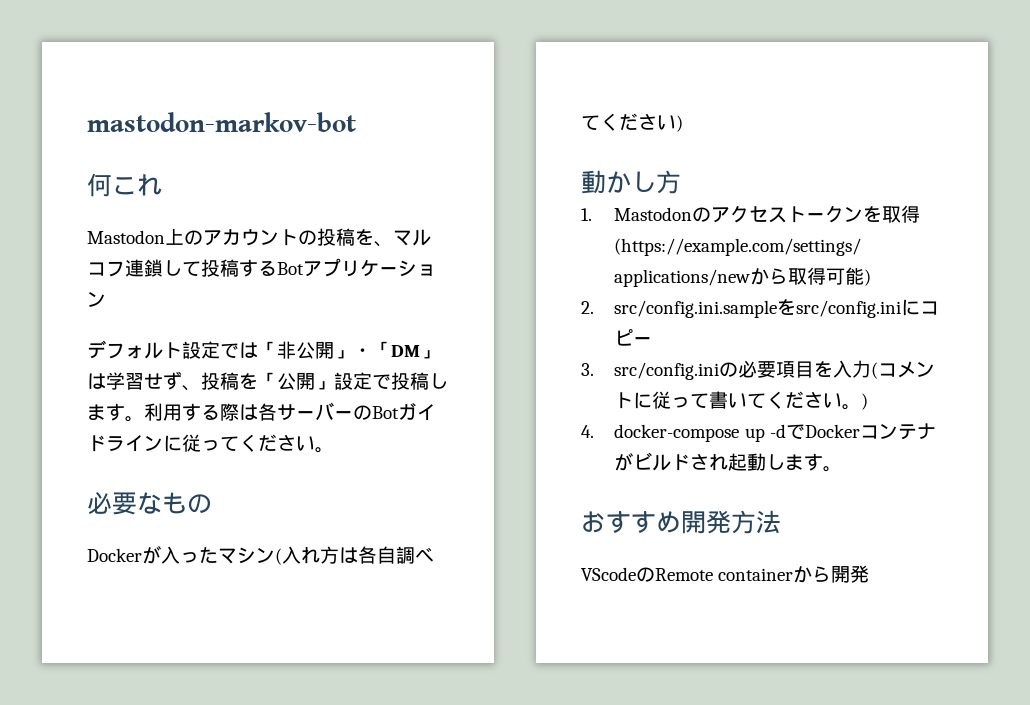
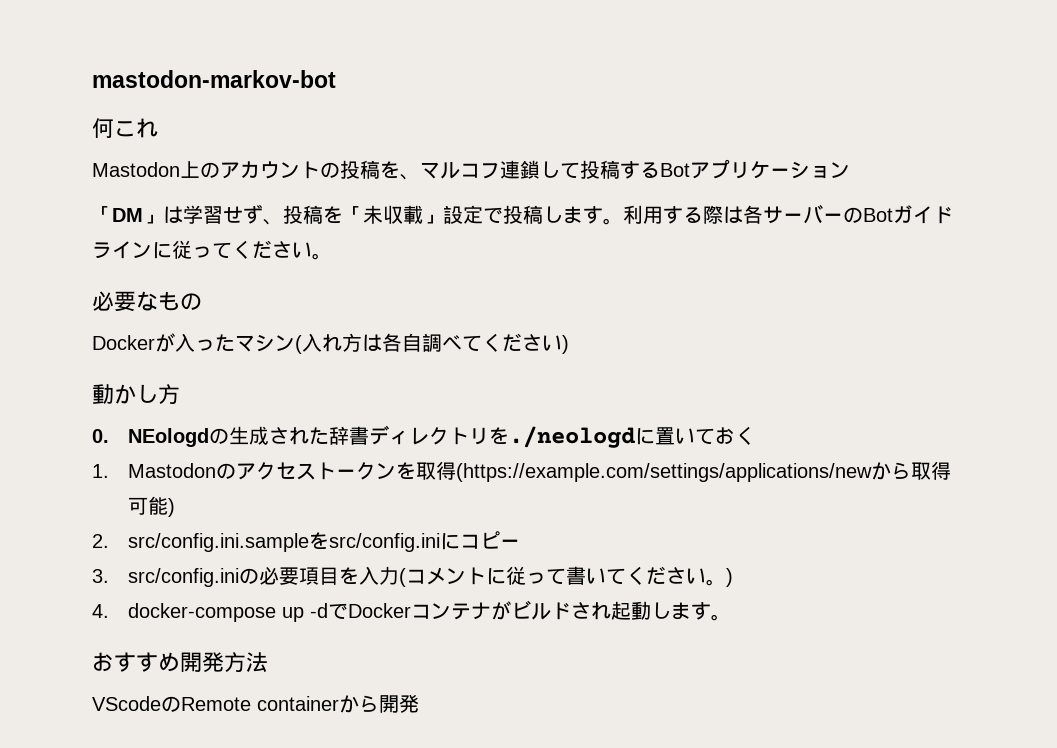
[87,340,372,359] デフォルト設定では「非公開」・ -> (850, 170) none
[277,372,315,390] 公開 -> [363,205,423,224] 未収載
(681, 182) none -> [92,425,756,448] // 0. NEologdの生成された辞書ディレクトリを./neologdに置いておく

